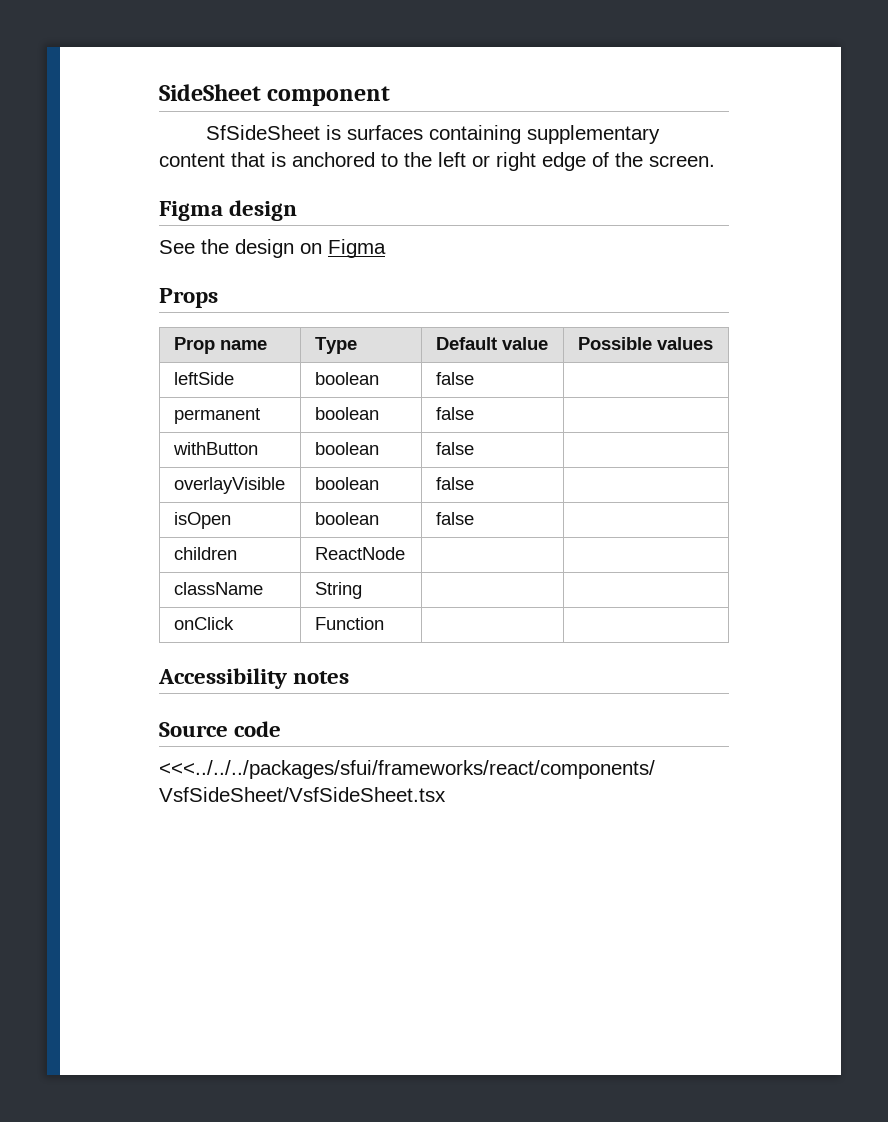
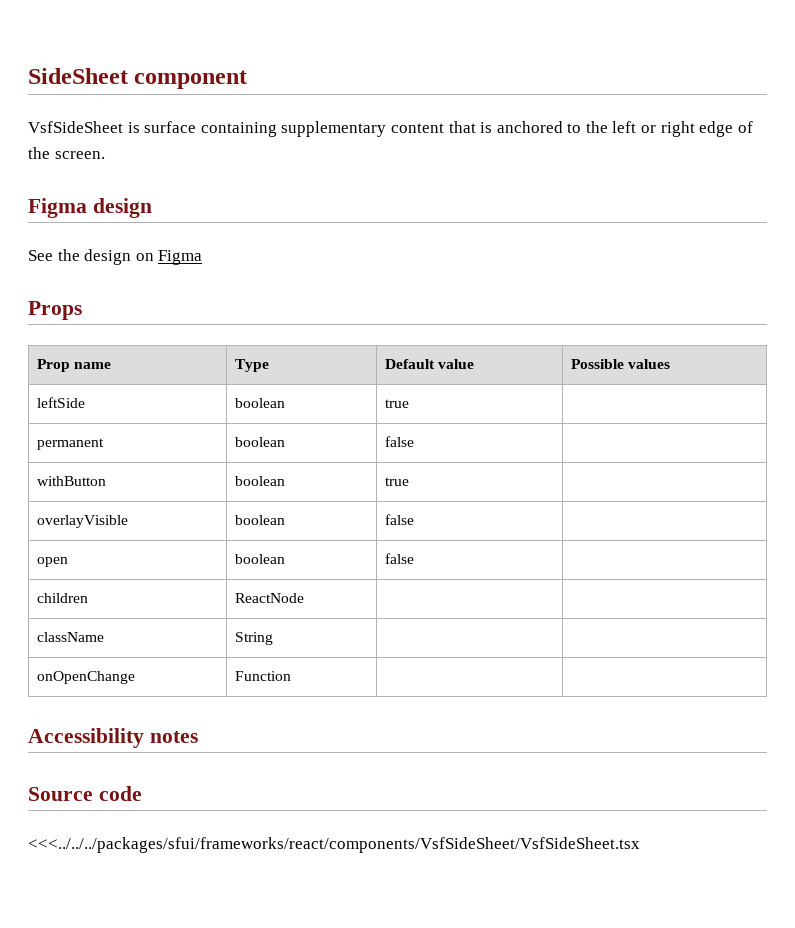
[206,125,424,140] SfSideSheet is surfaces -> [28,121,197,133] VsfSideSheet is surface
[435,372,474,385] false -> [385,399,410,408] true
[435,442,474,455] false -> [385,477,410,486] true
[173,512,231,529] isOpen -> [37,557,69,567] open
[173,617,234,630] onClick -> [37,671,136,684] onOpenChange

